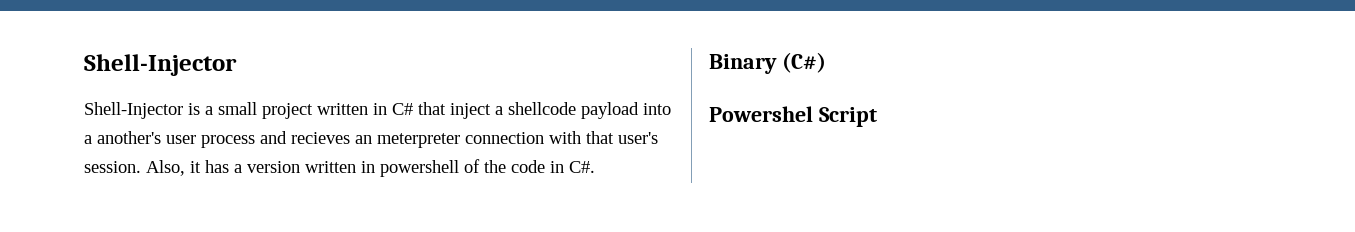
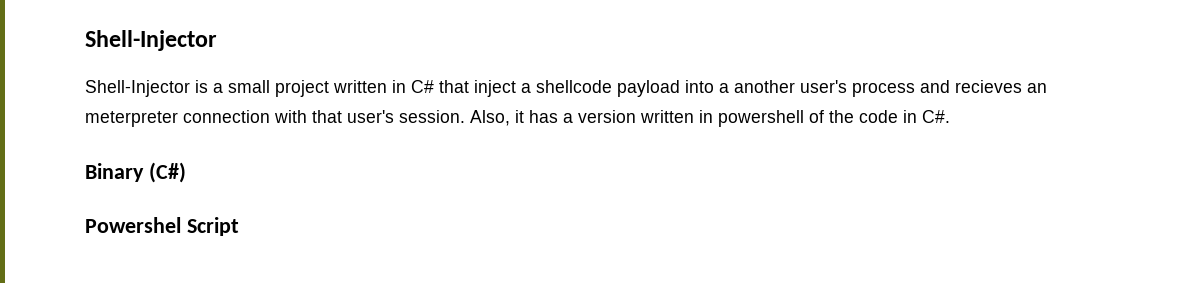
[97,131,196,144] another's user -> [734,80,847,93] another user's

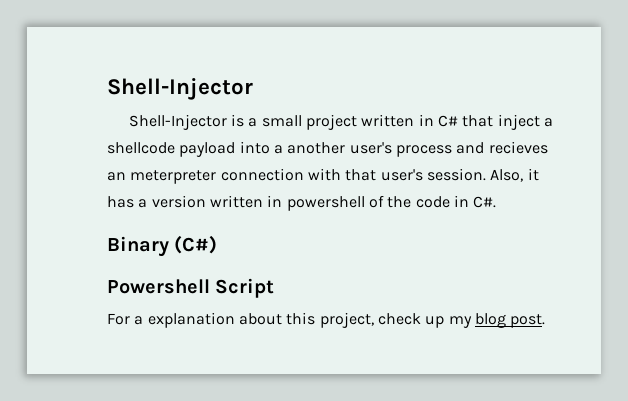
[85,217,181,233] Powershel -> [107,279,210,294] Powershell
(239, 226) none -> [107,312,546,328] // For a explanation about this project, check up my blog post.

